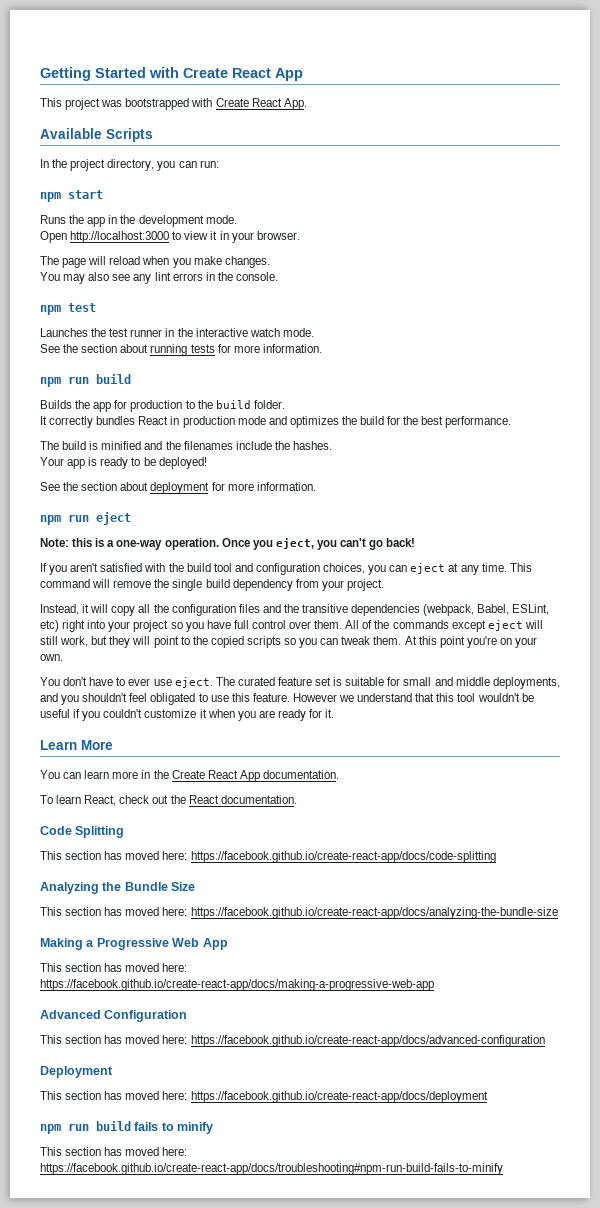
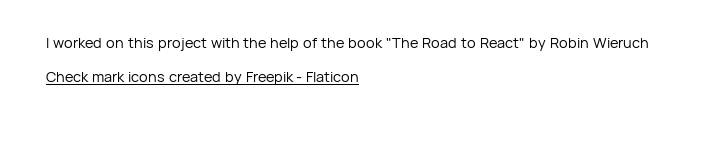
[40,67,303,81] [40,98,307,110] [40,128,153,142] [40,159,219,171] [40,190,103,202] [40,215,237,227] [40,231,300,243] [40,256,270,268] [40,272,278,284] [40,303,96,315] [40,328,314,337] [40,344,322,356] [40,374,131,387] [40,400,285,412] [40,416,512,428] [40,441,332,450] [40,457,207,469] [40,482,316,494] [40,512,131,525] [40,538,416,550] [40,563,532,575] [40,579,384,591] [40,604,550,616] [40,620,543,632] [40,636,538,648] [40,654,63,661] [40,677,560,689] [40,693,534,705] [40,709,335,721] [40,740,113,750] [40,770,339,782] [40,795,297,806] [40,826,125,838] [40,851,496,863] [40,882,196,894] [40,907,558,919] [40,938,228,950] [40,963,188,972] [40,979,434,991] [40,1010,188,1022] [40,1035,545,1047] [40,1066,113,1078] [40,1091,488,1103] [40,1121,214,1134] [40,1147,188,1156] [40,1163,503,1175] Getting Started with Create React App // This project was bootstrapped with Create React App. // Available Scripts // In the project directory, you can run: // npm start // Runs the app in the development mode. // Open http://localhost:3000 to view it in your browser. // The page will reload when you make changes. // You may also see any lint errors in the console. // npm test // Launches the test runner in the interactive watch mode. // See the section about running tests for more information. // npm run build // Builds the app for production to the build folder. // It correctly bundles React in production mode and optimizes the build for the best performance. // The build is minified and the filenames include the hashes. // Your app is ready to be deployed! // See the section about deployment for more information. // npm run eject // Note: this is a one-way operation. Once you eject, you can't go back! // If you aren't satisfied with the build tool and configuration choices, you can eject at any time. This command will remove the single build dependency from your project. // Instead, it will copy all the configuration files and the transitive dependencies (webpack, Babel, ESLint, etc) right into your project so you have full control over them. All of the commands except eject will still work, but they will point to the copied scripts so you can tweak them. At this point you're on your own. // You don't have to ever use eject. The curated feature set is suitable for small and middle deployments, and you shouldn't feel obligated to use this feature. However we understand that this tool wouldn't be useful if you couldn't customize it when you are ready for it. // Learn More // You can learn more in the Create React App documentation. // To learn React, check out the React documentation. // Code Splitting // This section has moved here: https://facebook.github.io/create-react-app/docs/code-splitting // Analyzing the Bundle Size // This section has moved here: https://facebook.github.io/create-react-app/docs/analyzing-the-bundle-size // Making a Progressive Web App // This section has moved here: https://facebook.github.io/create-react-app/docs/making-a-progressive-web-app // Advanced Configuration // This section has moved here: https://facebook.github.io/create-react-app/docs/advanced-configuration // Deployment // This section has moved here: https://facebook.github.io/create-react-app/docs/deployment // npm run build fails to minify // This section has moved here: https://facebook.github.io/create-react-app/docs/troubleshooting#npm-run-build-fails-to-minify -> [46,38,649,51] [46,72,360,85] I worked on this project with the help of the book "The Road to React" by Robin Wieruch // Check mark icons created by Freepik - Flaticon

